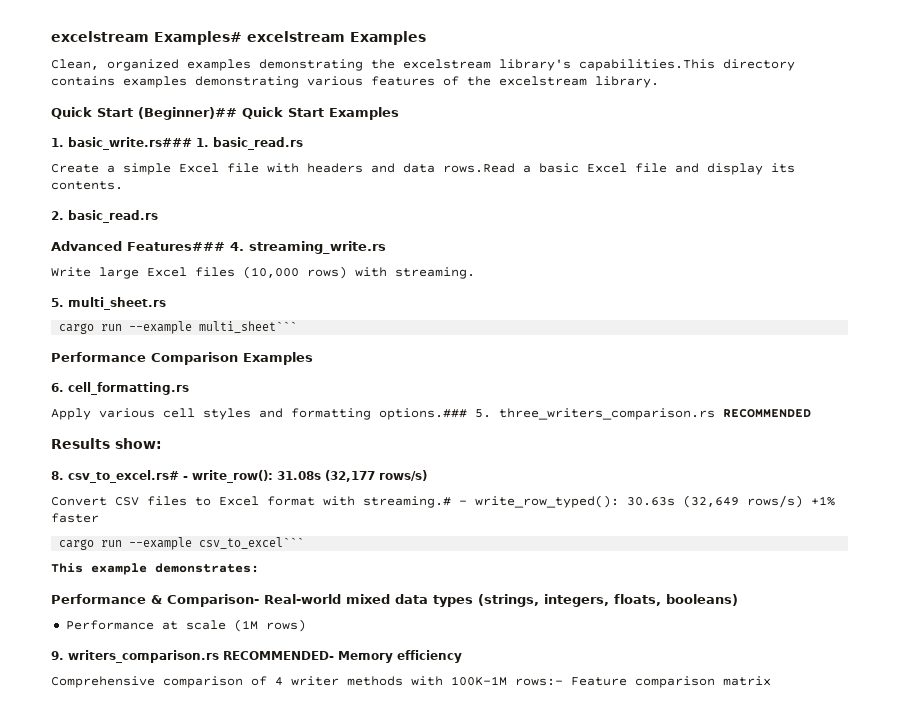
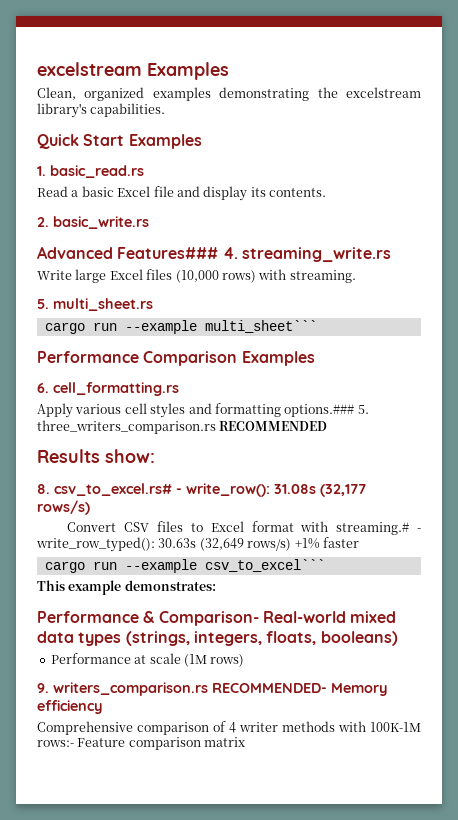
[51,31,345,45] excelstream Examples# excelstream -> [37,62,142,76] excelstream
[579,59,795,71] [51,76,659,88] [51,107,324,120] capabilities.This directory contains examples demonstrating various features of the excelstream library. // Quick Start (Beginner)## Quick Start -> [90,103,166,117] [37,134,125,149] capabilities. // Quick Start
[68,137,303,150] [51,163,515,175] basic_write.rs### 1. basic_read.rs // Create a simple Excel file with headers and data rows.Read -> [50,165,144,178] [37,186,68,197] basic_read.rs // Read
[68,210,158,223] basic_read.rs -> [53,216,149,229] basic_write.rs

